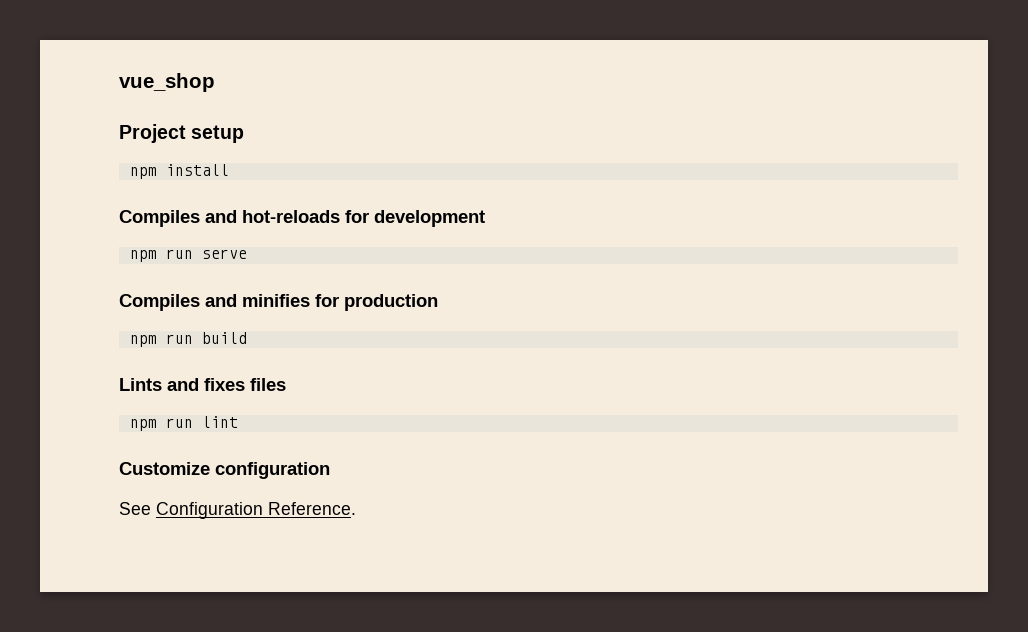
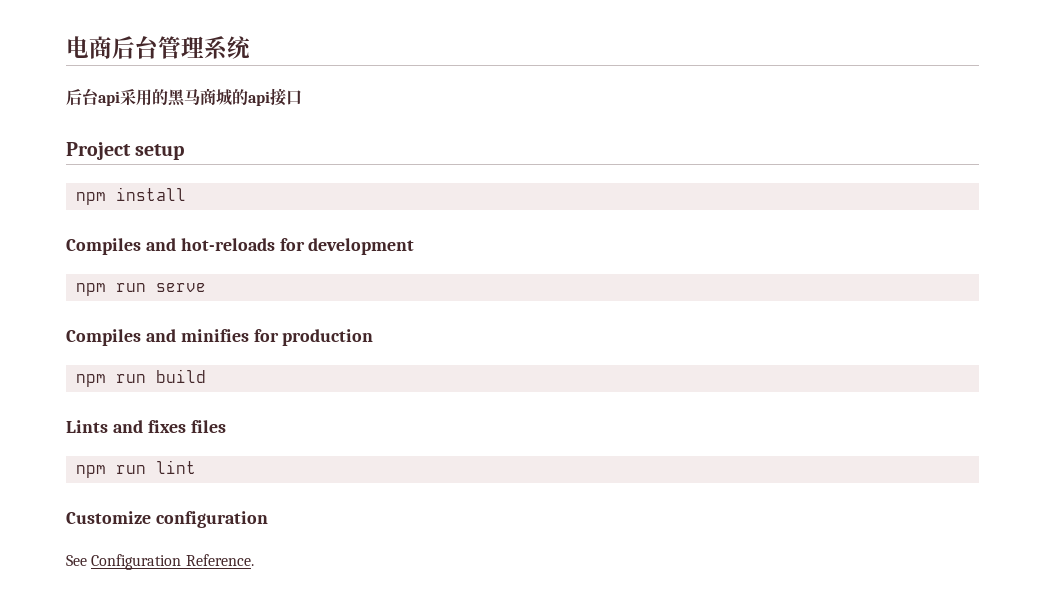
[119,73,215,92] vue_shop -> [66,36,251,60] [66,88,302,106] 电商后台管理系统 // 后台api采用的黑马商城的api接口

